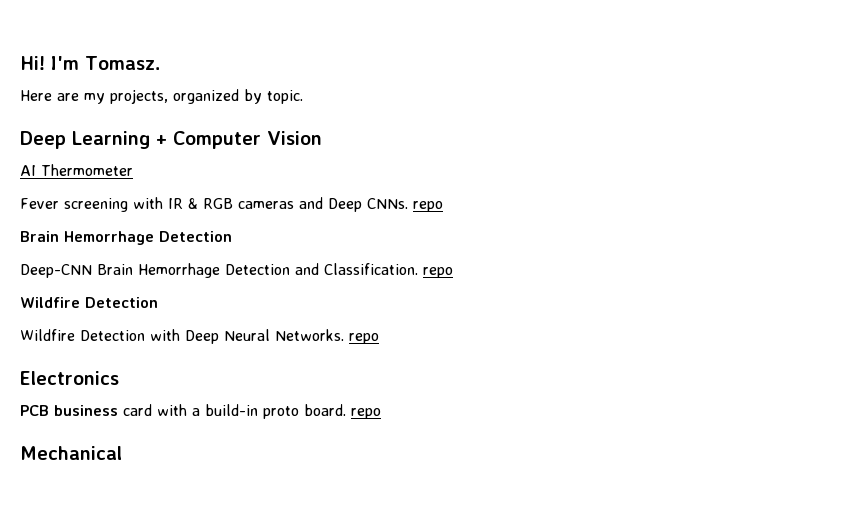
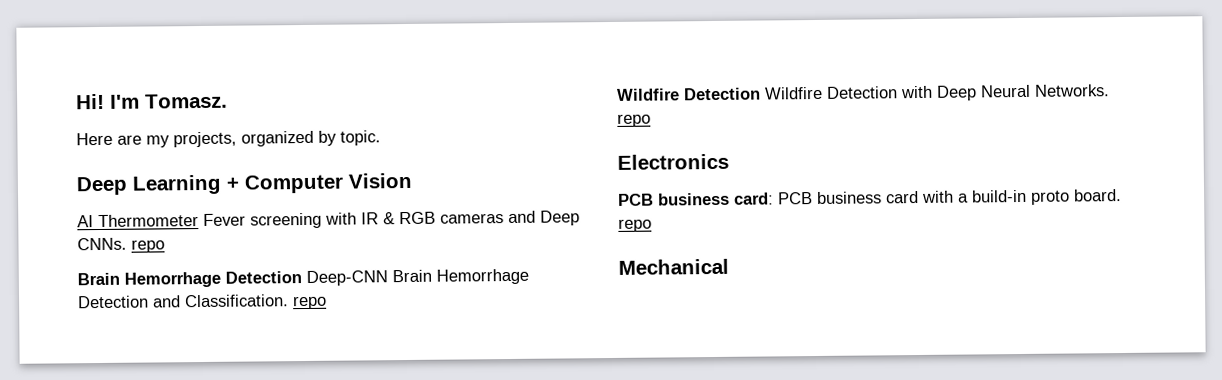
(133, 170) // -> (199, 221) none
(232, 236) // -> (302, 277) none
(158, 302) // -> (761, 94) none
(118, 410) none -> [734,191,882,205] card: PCB business

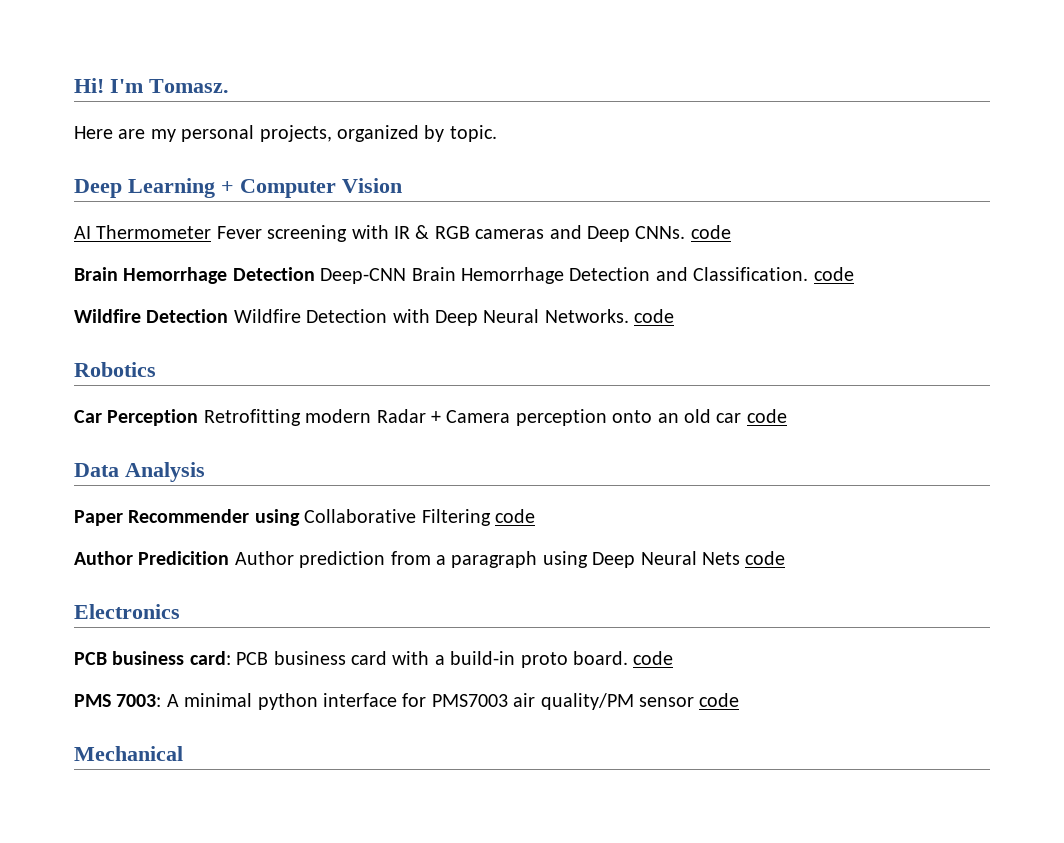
(170, 141) none -> [181,125,255,142] personal
[131,239,165,253] repo -> [690,225,731,239] code
[293,295,327,310] repo -> [813,267,854,281] code
[617,113,651,127] repo -> [634,309,675,323] [74,362,156,377] [74,409,787,426] [74,462,205,482] [74,509,535,526] [74,551,786,568] code // Robotics // Car Perception Retrofitting modern Radar + Camera perception onto an old car code // Data Analysis // Paper Recommender using Collaborative Filtering code // Author Predicition Author prediction from a paragraph using Deep Neural Nets code
[618,218,652,232] repo -> [633,651,674,665] [74,693,740,710] code // PMS 7003: A minimal python interface for PMS7003 air quality/PM sensor code

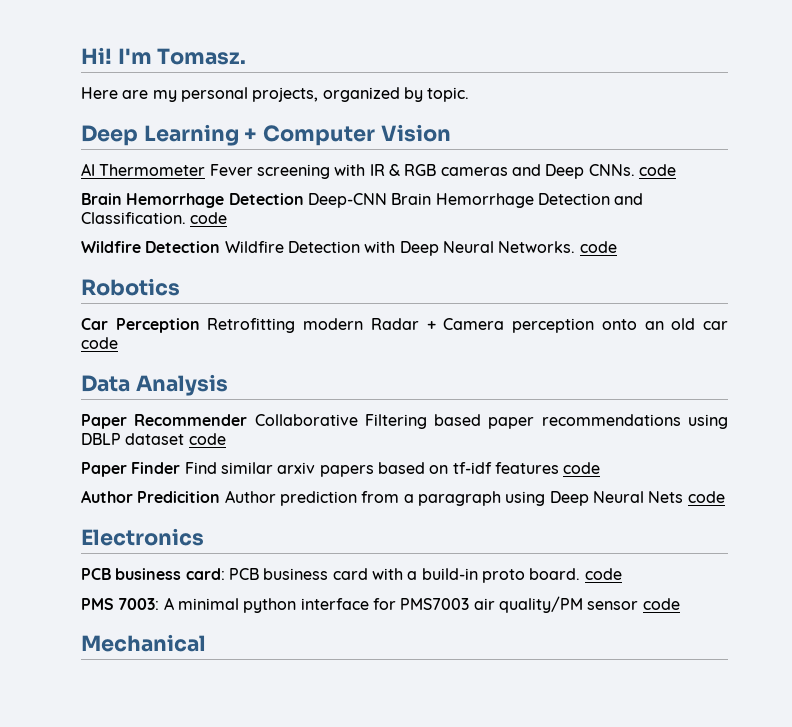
[254,509,300,526] using -> (248, 420) none
(491, 517) none -> [434,414,728,429] [81,433,226,445] [81,462,559,477] based paper recommendations using DBLP dataset code // Paper Finder Find similar arxiv papers based on tf-idf features

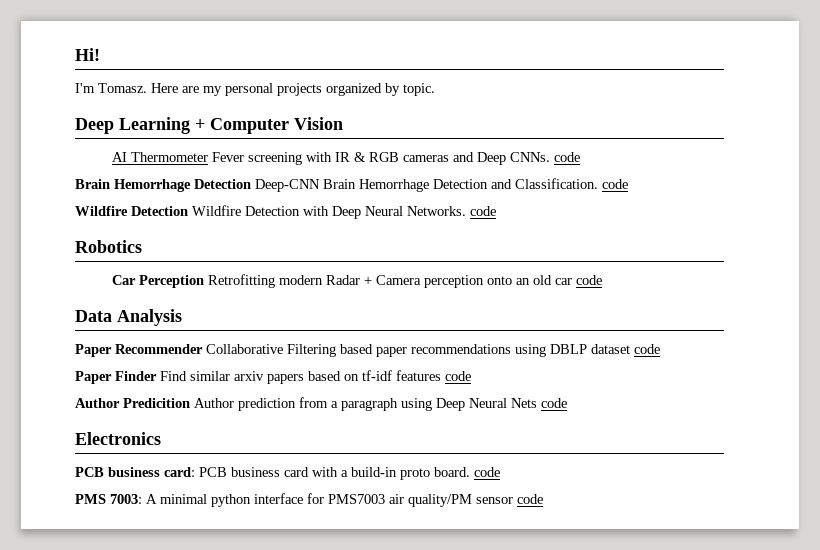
(112, 55) none -> (100, 54) //
(247, 56) // -> (147, 88) none
[252,87,319,102] projects, -> [277,83,322,96] projects
[81,634,206,652] // Mechanical -> (543, 499) none

